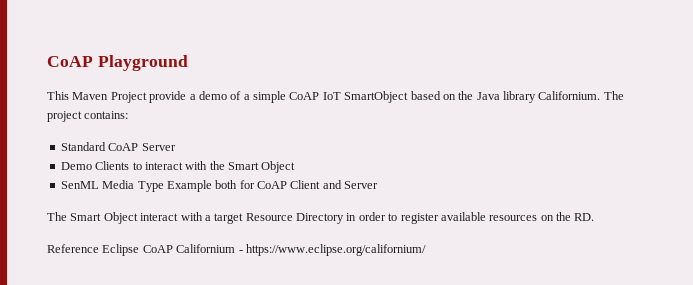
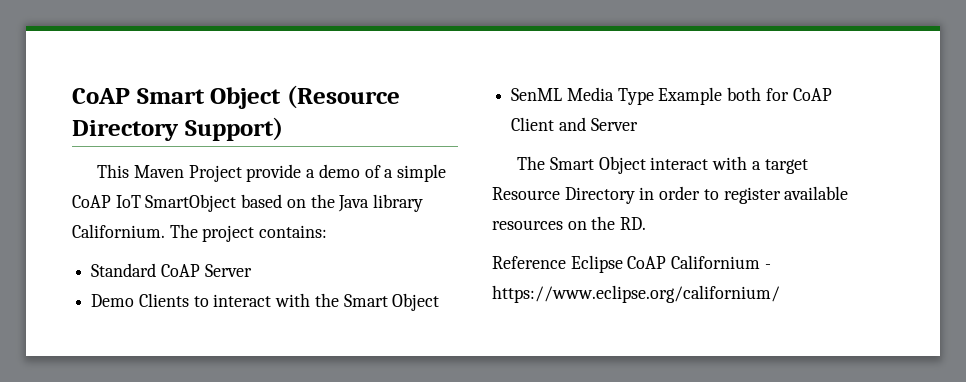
[47,55,188,71] CoAP Playground -> [72,85,400,109] [72,117,283,141] CoAP Smart Object (Resource Directory Support)

